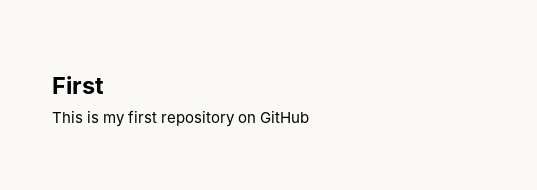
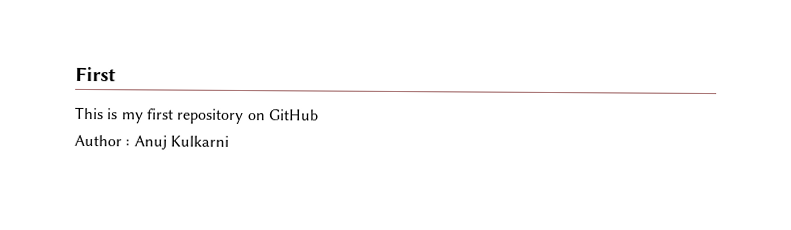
(310, 116) none -> [74,134,229,150] // Author : Anuj Kulkarni

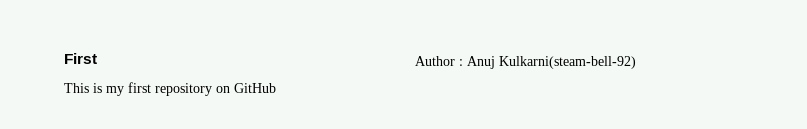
[169,135,229,147] Kulkarni -> [499,56,636,69] Kulkarni(steam-bell-92)

